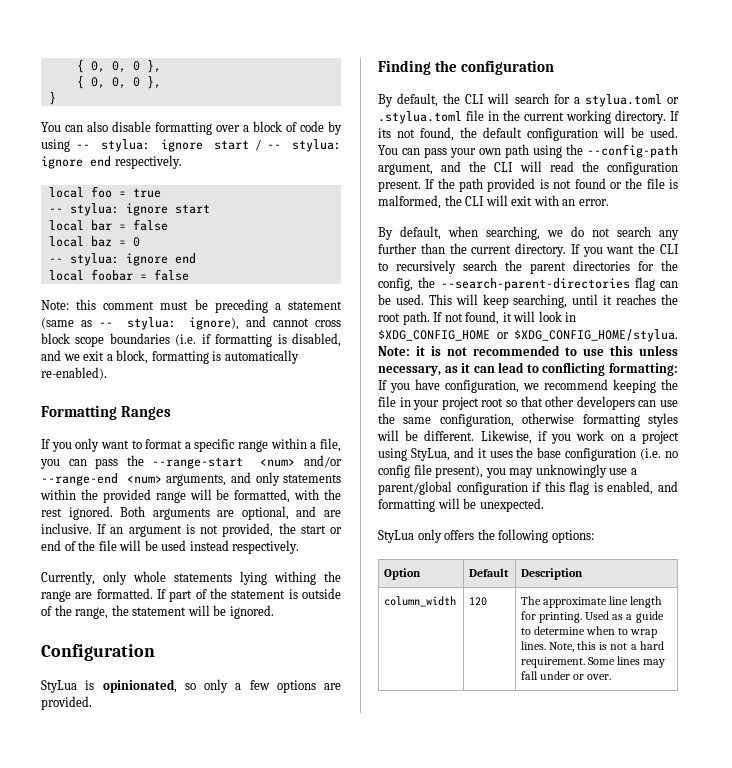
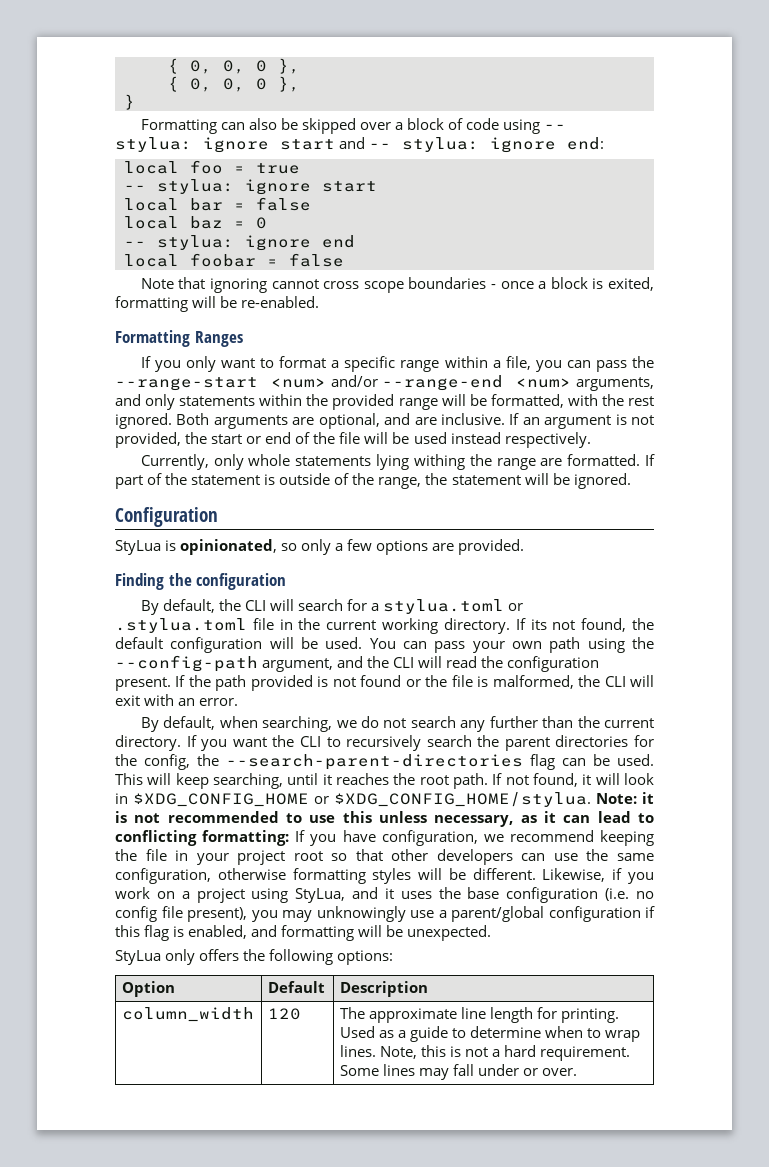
[41,122,61,132] You -> [140,119,217,134] Formatting
[112,121,212,135] disable formatting -> [280,118,356,134] be skipped
[328,121,342,135] by -> (500, 124) none
[255,139,341,152] [41,155,182,169] / -- stylua: ignore end respectively. -> [339,137,605,153] and -- stylua: ignore end:
[41,299,342,313] [41,316,267,330] Note: this comment must be preceding a statement (same as -- stylua: ignore), and -> [140,277,267,293] Note that ignoring
[41,333,70,344] block -> (360, 285) none
[175,333,341,347] [41,350,299,364] [41,367,107,380] (i.e. if formatting is disabled, and we exit a block, formatting is automatically re-enabled). -> [490,277,654,291] [115,296,320,312] - once a block is exited, formatting will be re-enabled.

